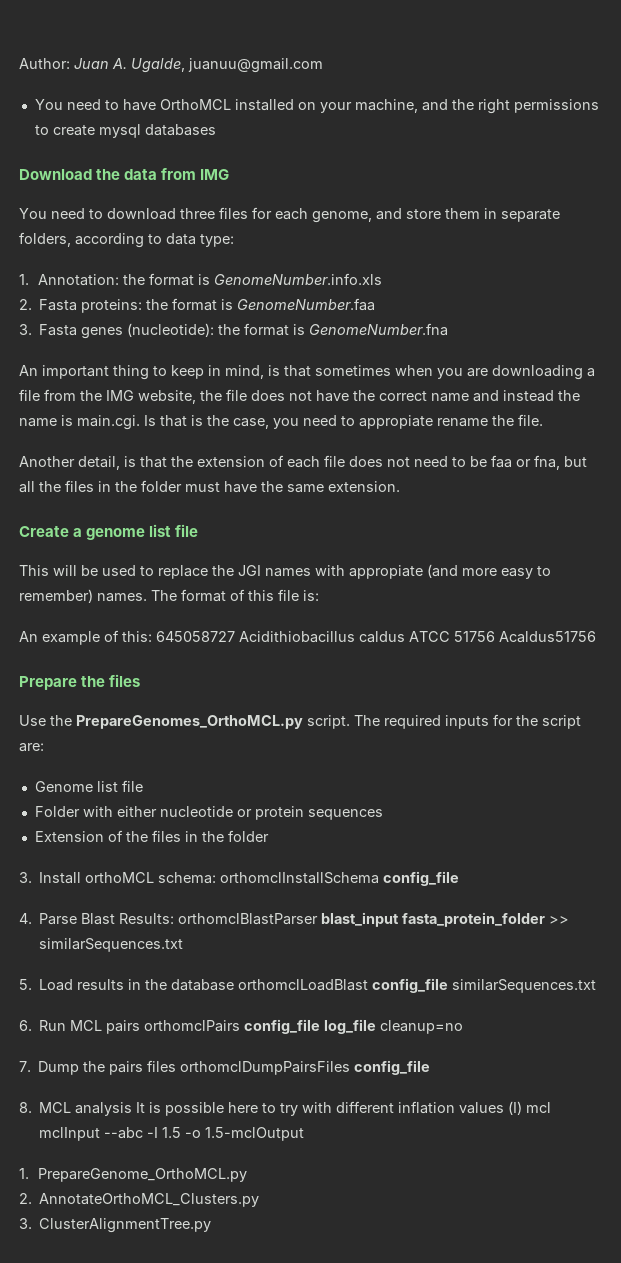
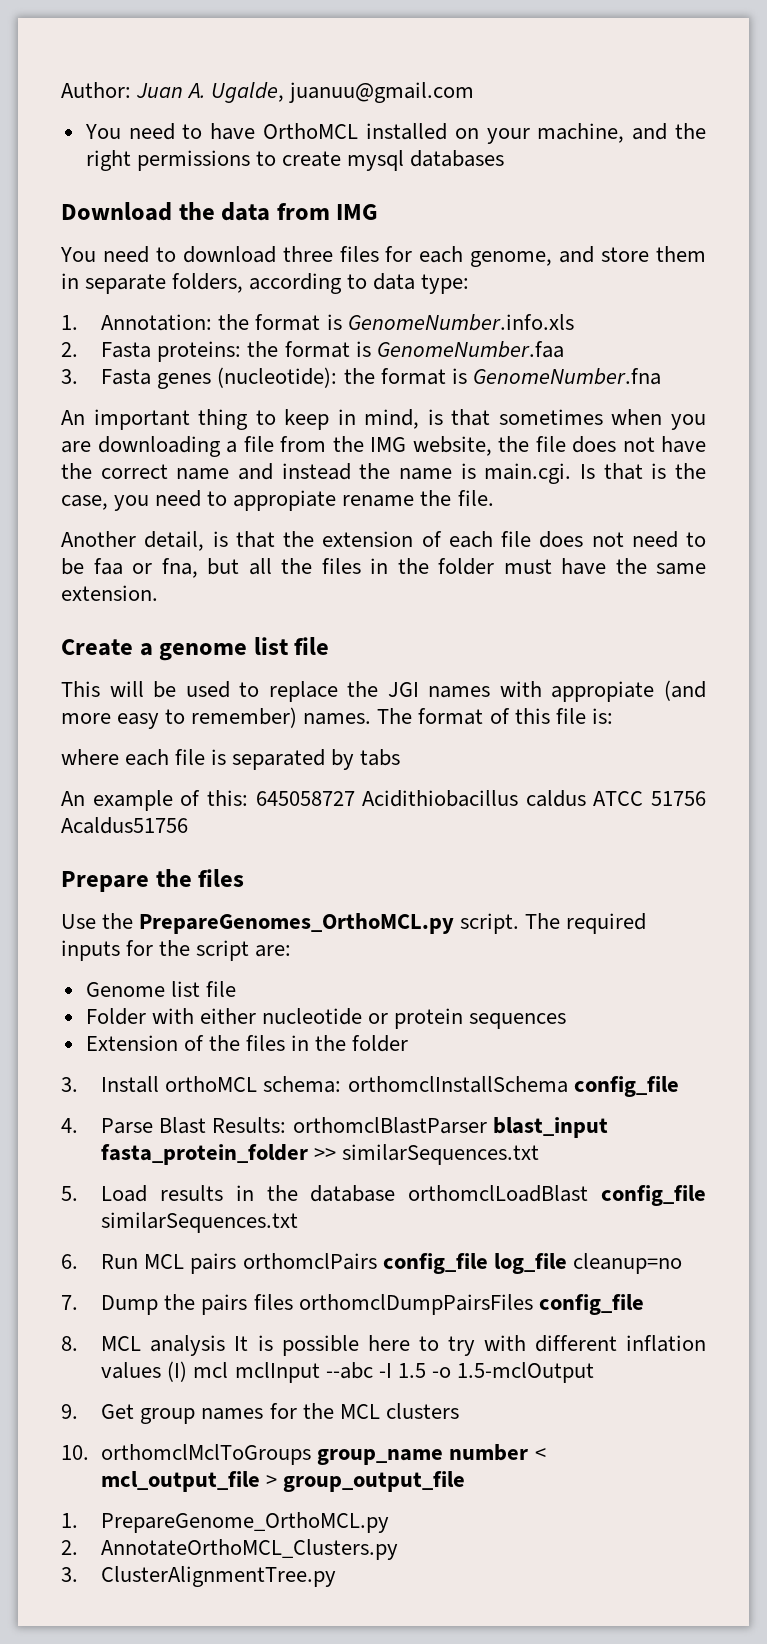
(319, 595) none -> [61,749,401,770] // where each file is separated by tabs
(305, 1134) none -> [61,1403,459,1424] [61,1444,546,1465] [101,1471,466,1492] // 9. Get group names for the MCL clusters // 10. orthomclMclToGroups group_name number < mcl_output_file > group_output_file

